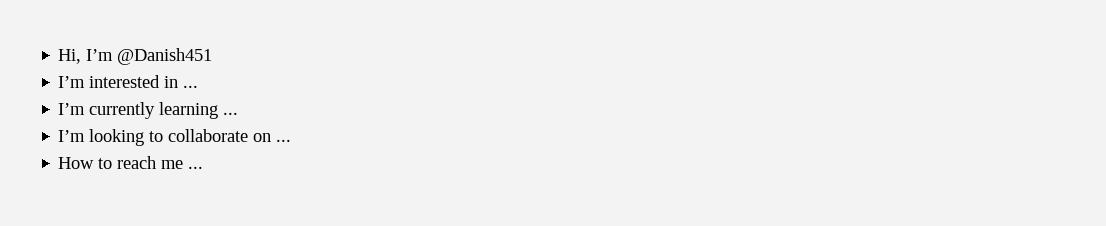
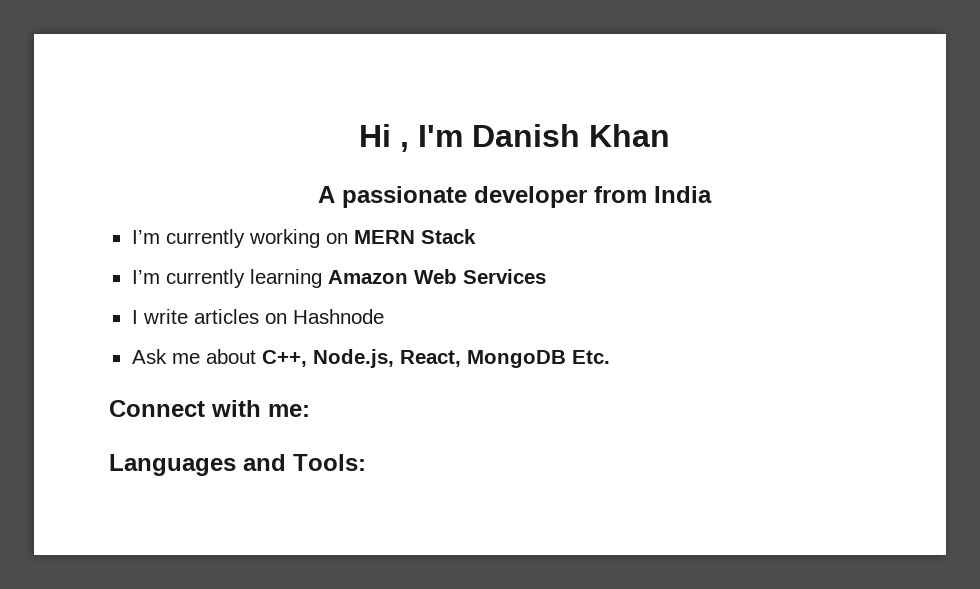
[58,48,213,65] [58,75,199,88] [58,102,239,119] [58,129,292,146] [58,156,204,169] Hi, I’m @Danish451 // I’m interested in ... // I’m currently learning ... // I’m looking to collaborate on ... // How to reach me ... -> [358,124,670,152] [317,186,712,208] [131,229,476,248] [131,269,546,288] [131,309,384,324] [131,349,610,368] [109,400,310,417] [109,454,366,476] Hi , I'm Danish Khan // A passionate developer from India // I’m currently working on MERN Stack // I’m currently learning Amazon Web Services // I write articles on Hashnode // Ask me about C++, Node.js, React, MongoDB Etc. // Connect with me: // Languages and Tools:

